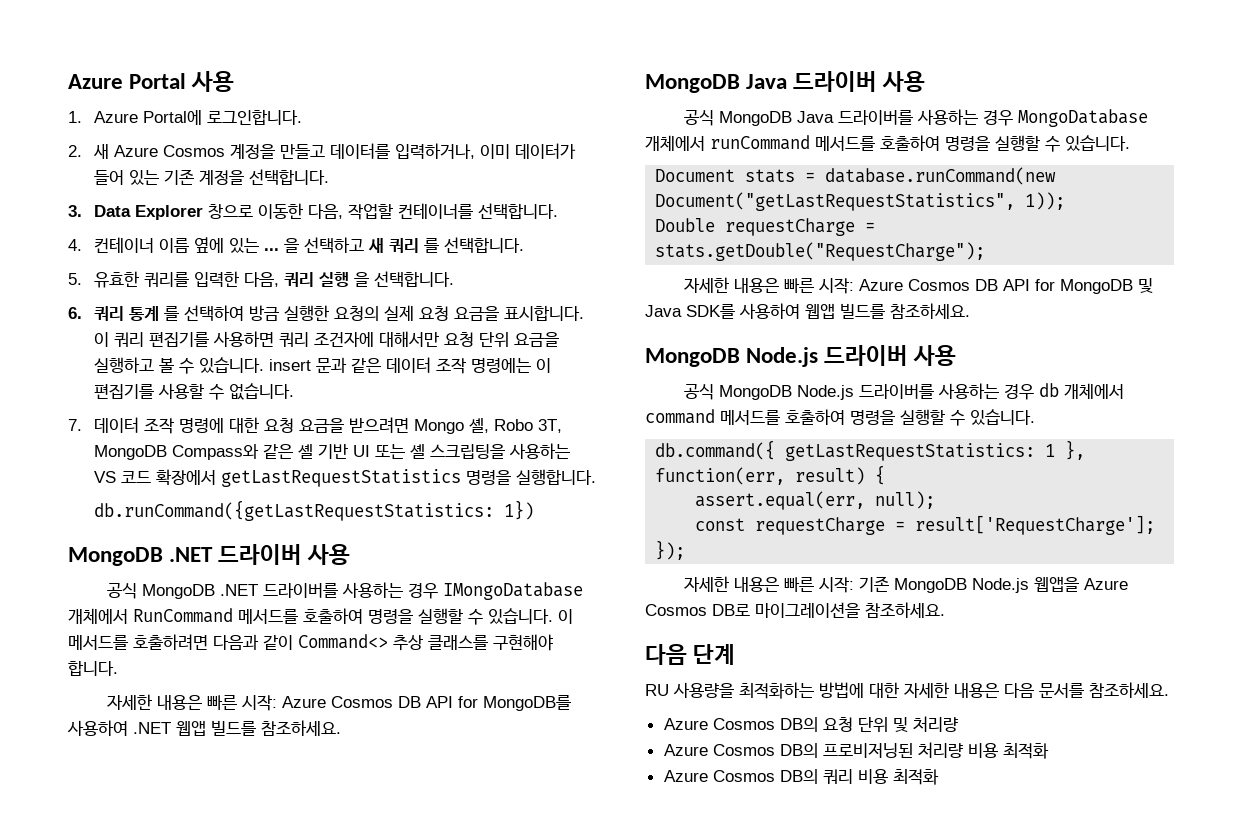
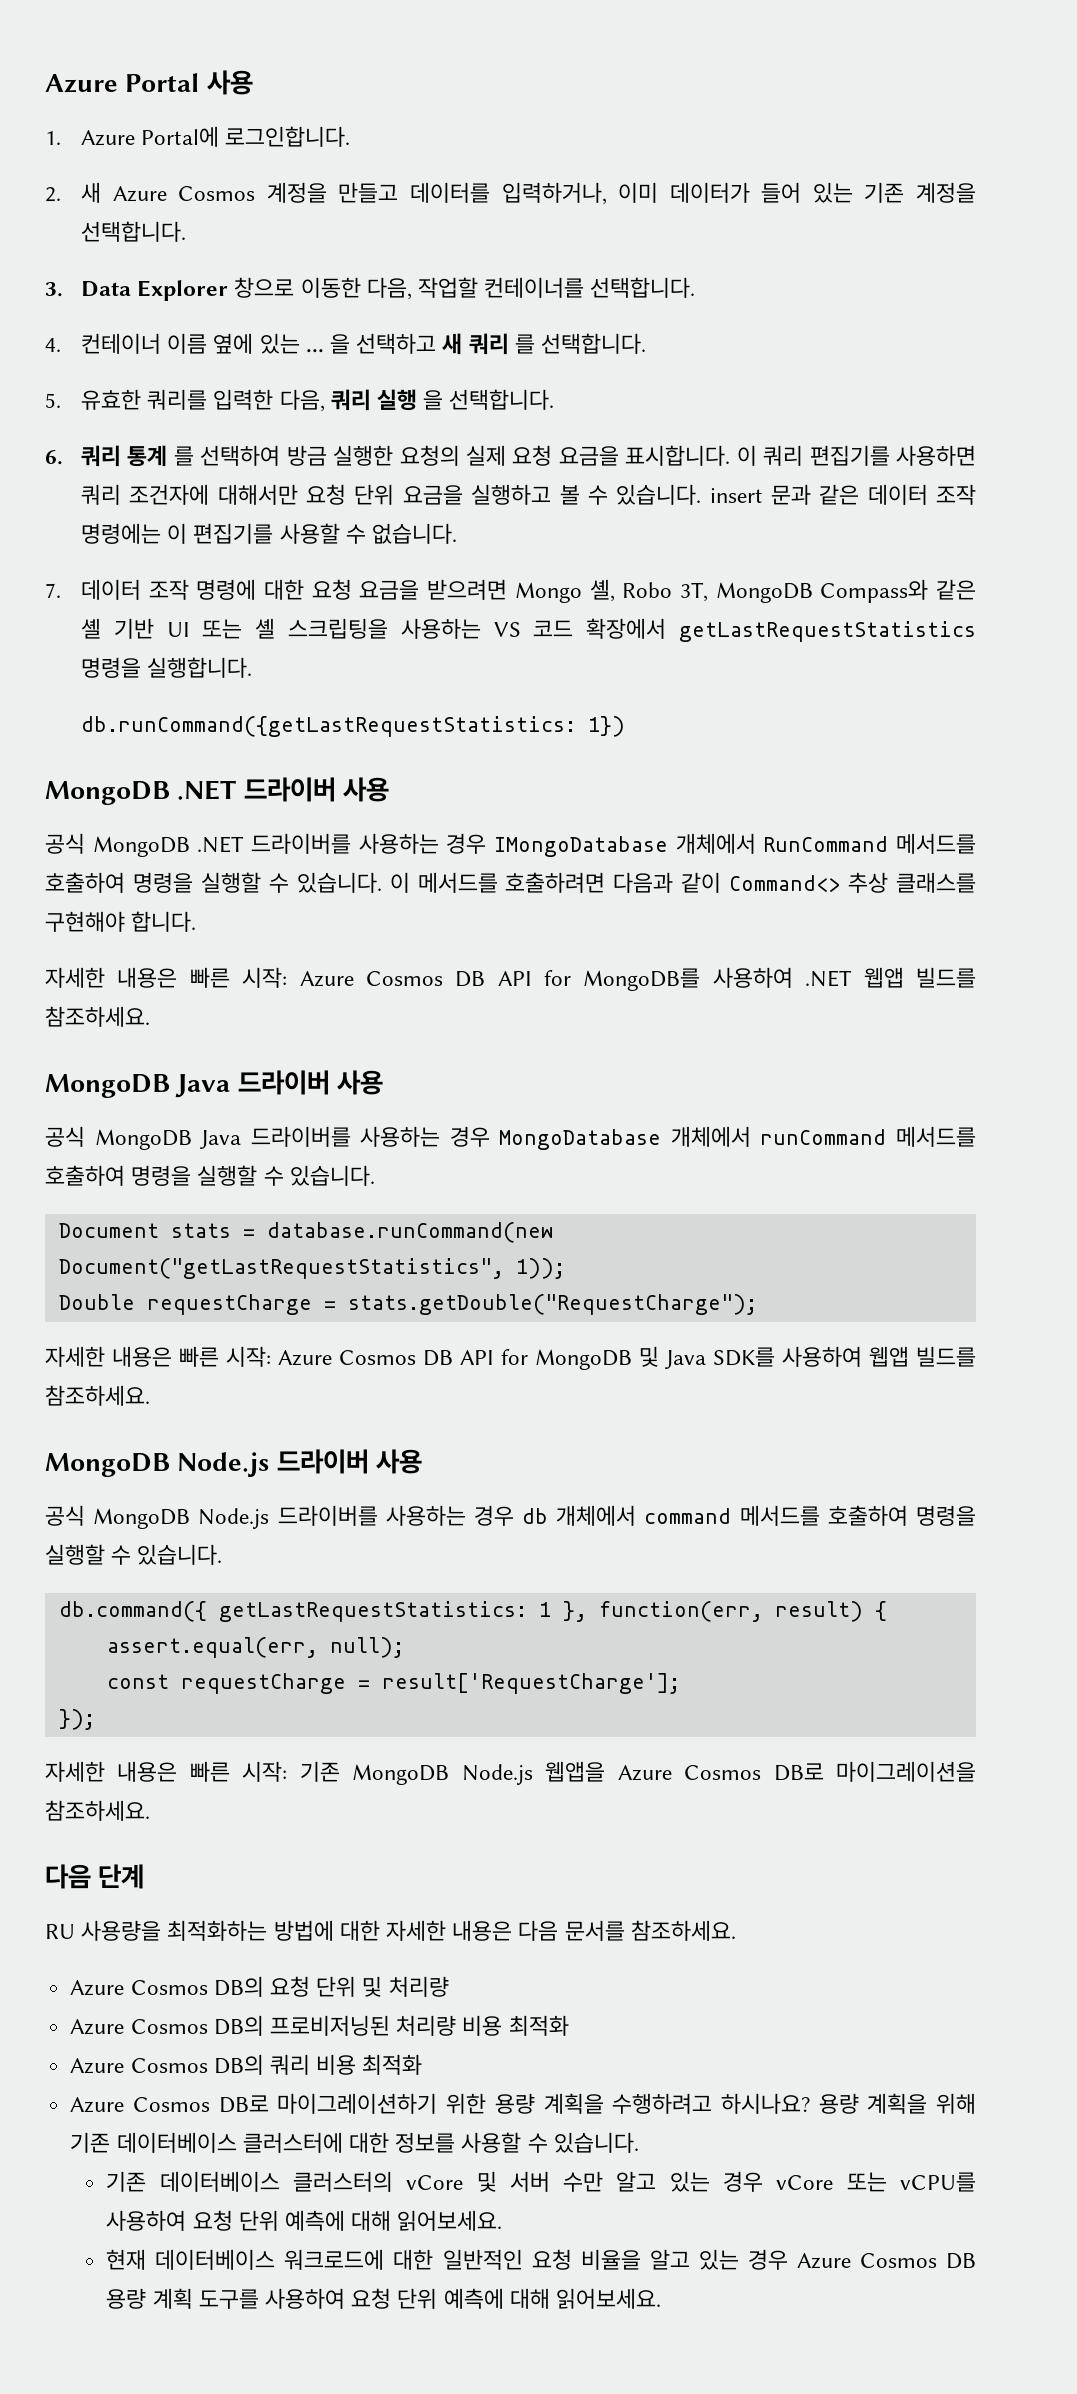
(939, 777) none -> [70,2093,977,2114] [70,2132,639,2153] [106,2171,977,2192] [106,2210,503,2231] [106,2249,976,2270] [106,2288,661,2309] // Azure Cosmos DB로 마이그레이션하기 위한 용량 계획을 수행하려고 하시나요? 용량 계획을 위해 기존 데이터베이스 클러스터에 대한 정보를 사용할 수 있습니다. // 기존 데이터베이스 클러스터의 vCore 및 서버 수만 알고 있는 경우 vCore 또는 vCPU를 사용하여 요청 단위 예측에 대해 읽어보세요. // 현재 데이터베이스 워크로드에 대한 일반적인 요청 비율을 알고 있는 경우 Azure Cosmos DB 용량 계획 도구를 사용하여 요청 단위 예측에 대해 읽어보세요.

